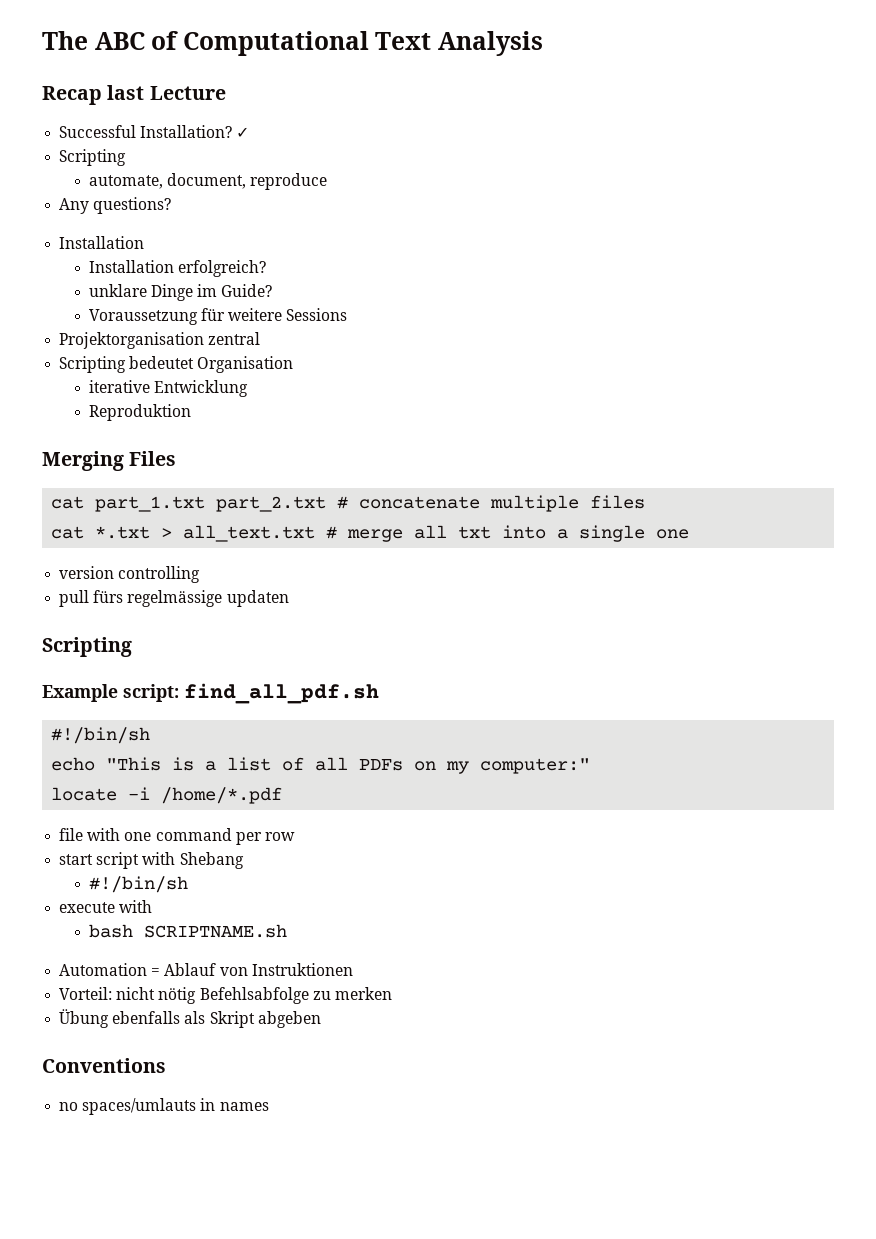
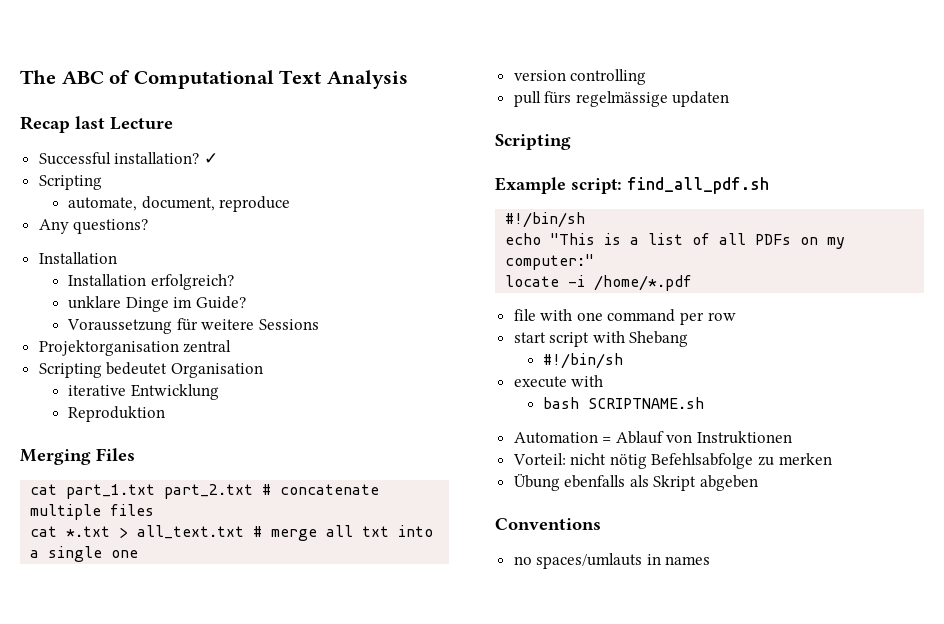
[140,125,233,138] Installation? -> [114,152,200,164] installation?

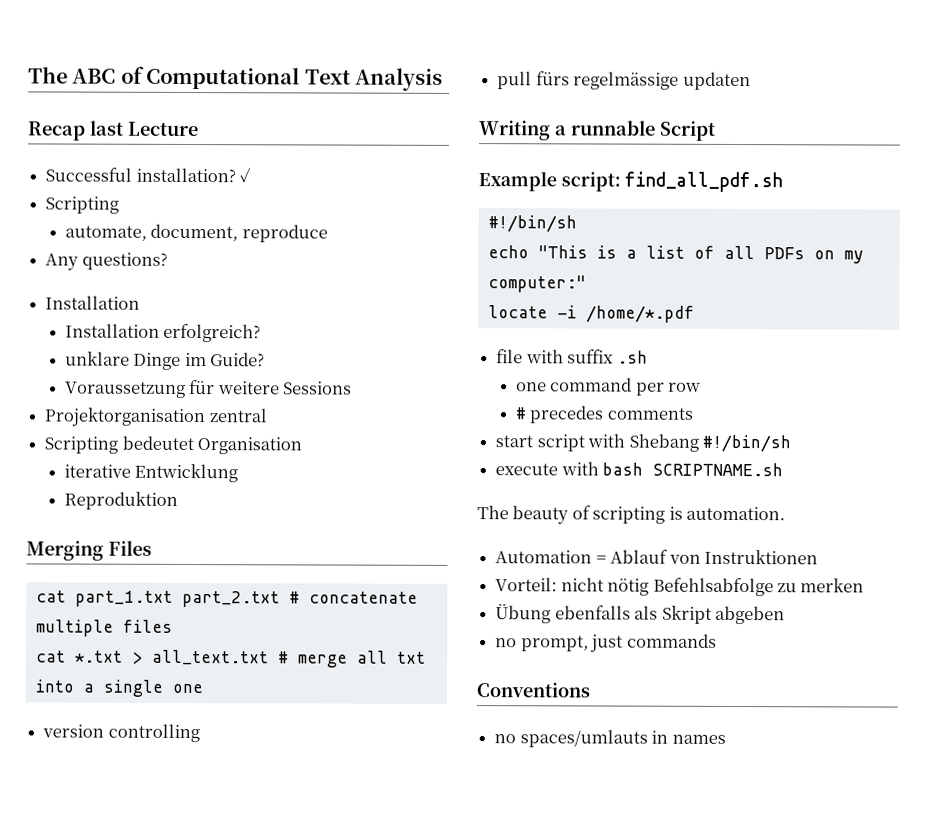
[495,134,571,150] Scripting -> [478,120,716,141] Writing a runnable Script
(573, 315) none -> [567,349,648,364] suffix .sh //
(736, 316) none -> [514,405,694,424] // # precedes comments
(689, 339) // -> (699, 442) none
(604, 381) // -> (599, 468) none
(704, 403) none -> [477,505,786,525] // The beauty of scripting is automation.
(759, 483) none -> [495,633,717,653] // no prompt, just commands

